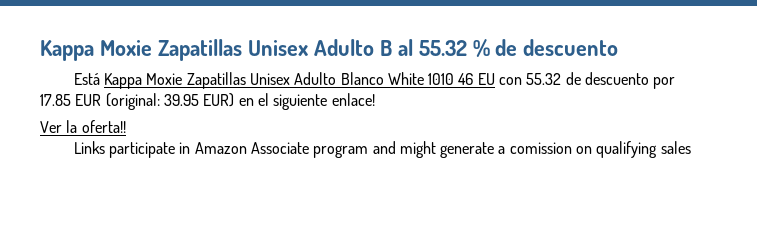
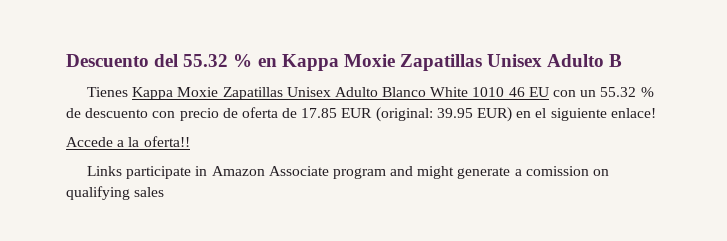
(40, 50) none -> [66,54,277,67] Descuento del 55.32 % en
[397,39,619,57] [73,73,100,85] al 55.32 % de descuento // Está -> [86,87,128,97] // Tienes
[526,72,676,89] 55.32 de descuento por -> [580,87,654,97] [66,107,298,121] un 55.32 % de descuento con precio de oferta de
[40,121,62,133] Ver -> [66,137,125,147] Accede a

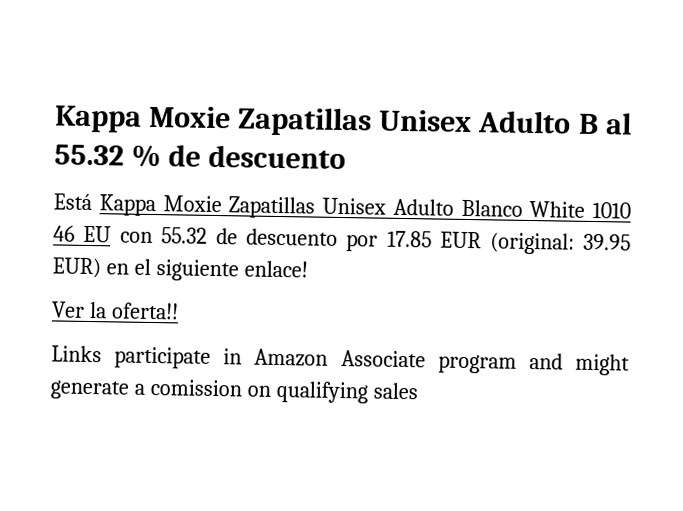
[66,54,277,67] Descuento del 55.32 % en -> (54, 119) none
[86,87,128,97] // Tienes -> [604,112,632,135] [54,144,347,170] [53,193,92,211] al 55.32 % de descuento // Está
[580,87,654,97] [66,107,298,121] un 55.32 % de descuento con precio de oferta de -> [161,227,379,252] 55.32 de descuento por
[66,137,125,147] Accede a -> [51,301,85,318] Ver

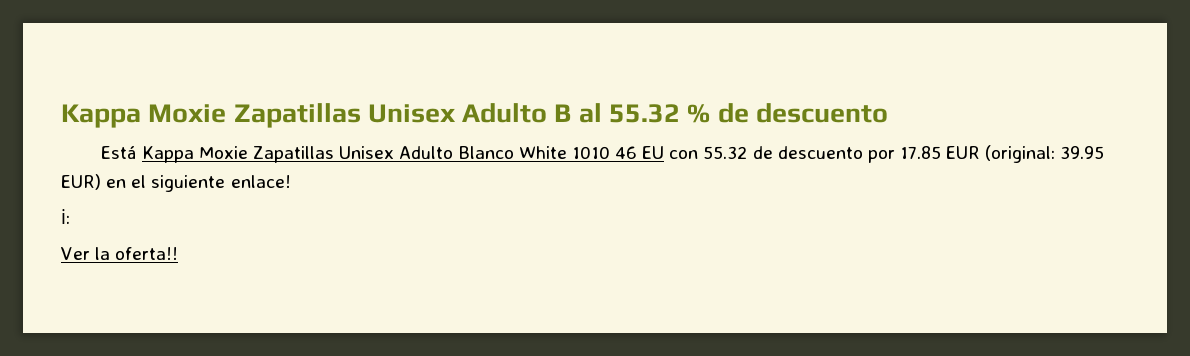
(308, 269) none -> [61,209,70,224] // ℹ:
[51,345,630,376] [50,378,418,404] // Links participate in Amazon Associate program and might generate a comission on qualifying sales -> (179, 253) none

